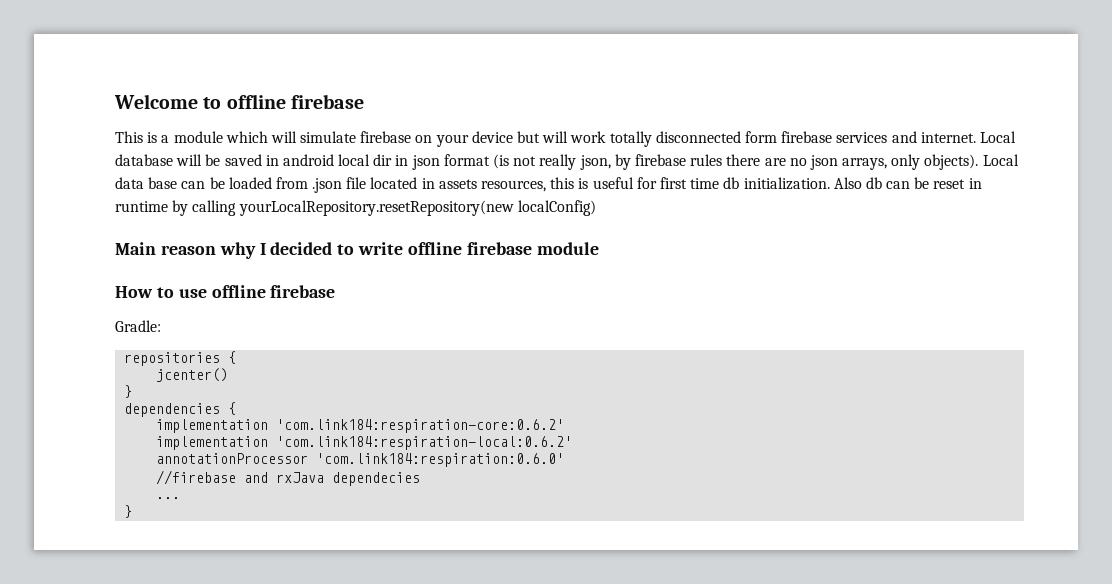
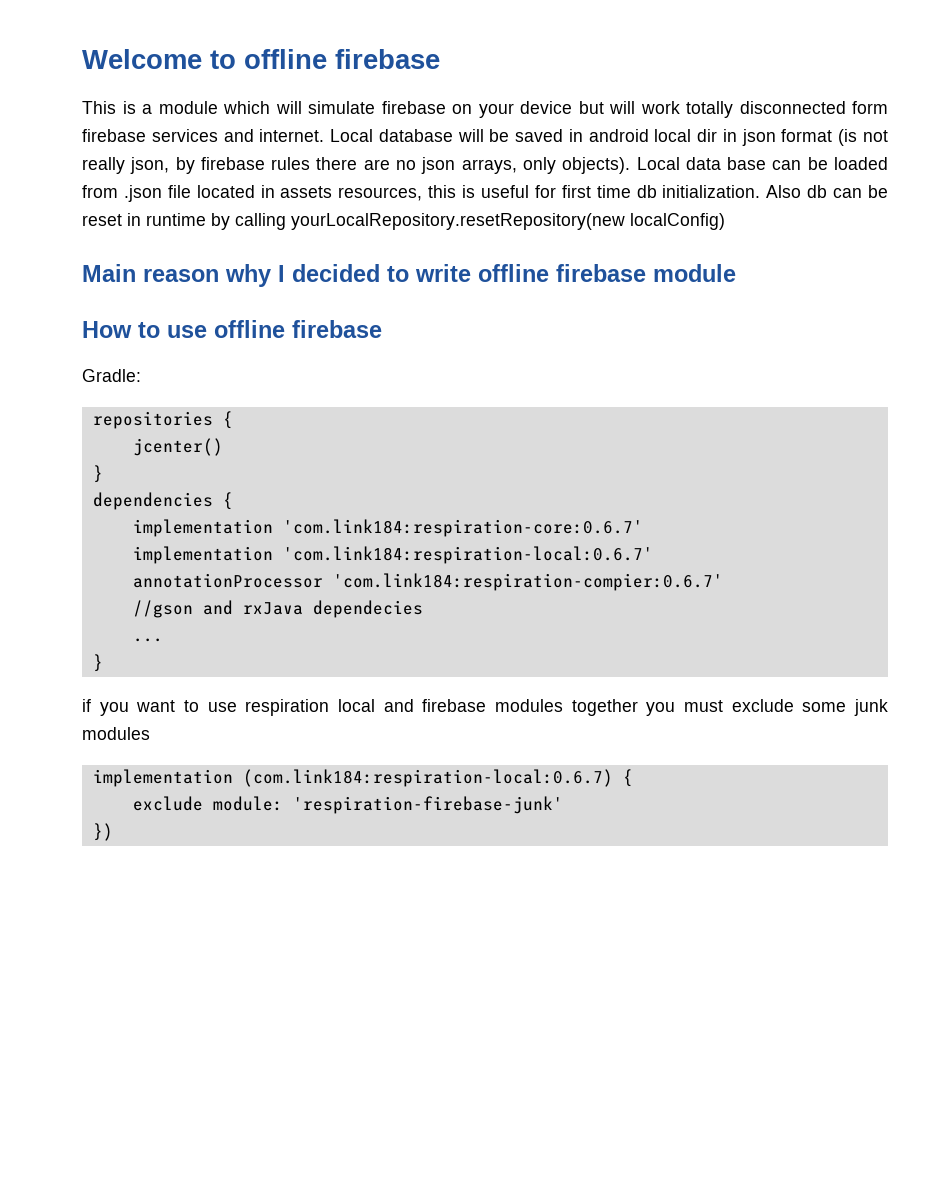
[276,419,565,433] [156,436,573,450] 'com.link184:respiration-core:0.6.2' // implementation 'com.link184:respiration-local:0.6.2' -> [282,519,643,537] [132,546,653,564] 'com.link184:respiration-core:0.6.7' // implementation 'com.link184:respiration-local:0.6.7'
[316,453,565,467] [156,470,237,485] 'com.link184:respiration:0.6.0' // //firebase -> [332,573,723,591] [132,600,193,618] 'com.link184:respiration-compier:0.6.7' // //gson
(133, 511) none -> [82,699,888,716] [82,727,150,740] [92,769,633,787] [132,796,563,814] [92,823,113,841] // if you want to use respiration local and firebase modules together you must exclude some junk modules // implementation (com.link184:respiration-local:0.6.7) { // exclude module: 'respiration-firebase-junk' // })

